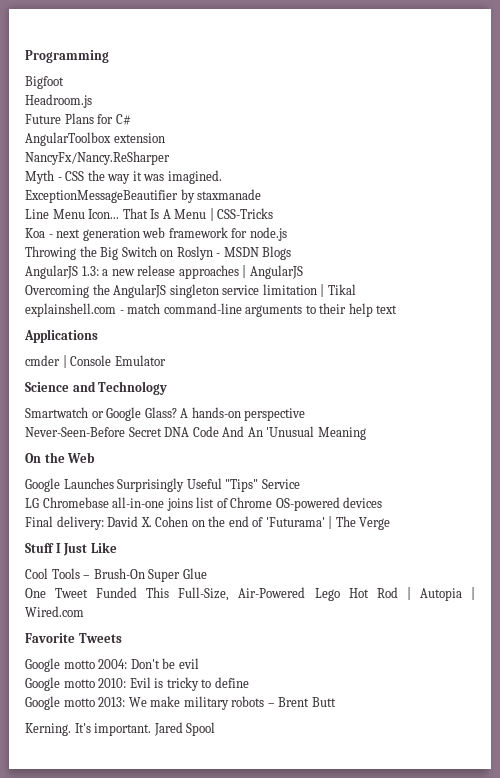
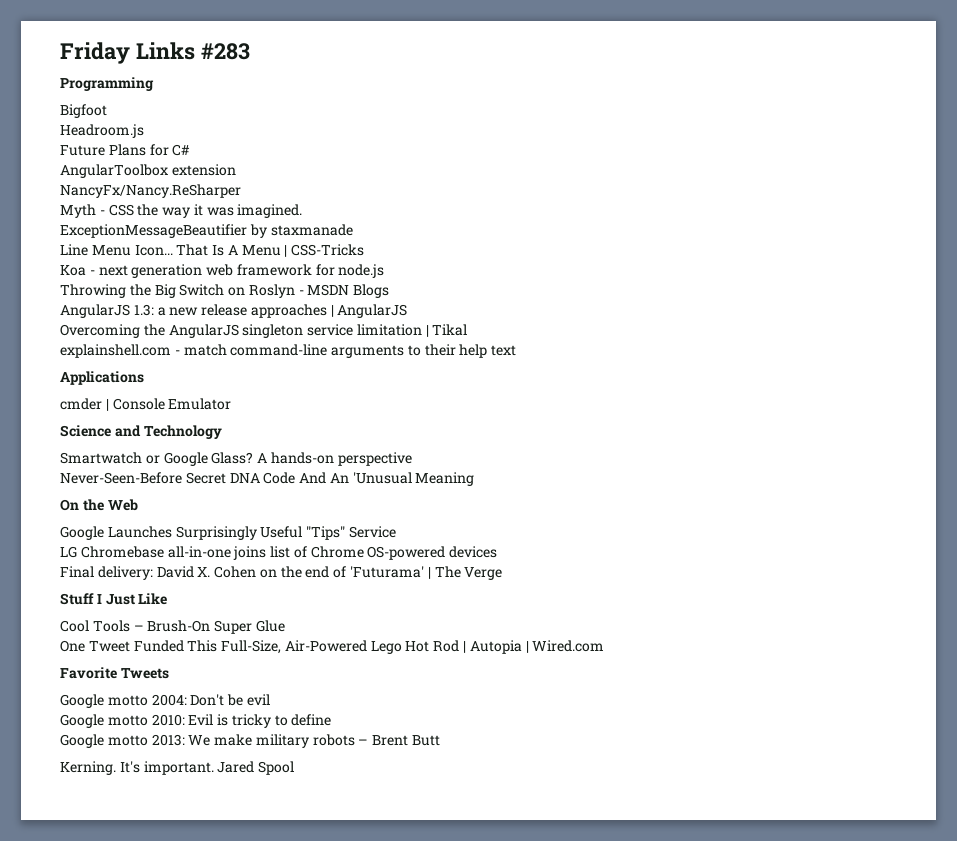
(25, 56) none -> [60,42,250,64] Friday Links #283 //

